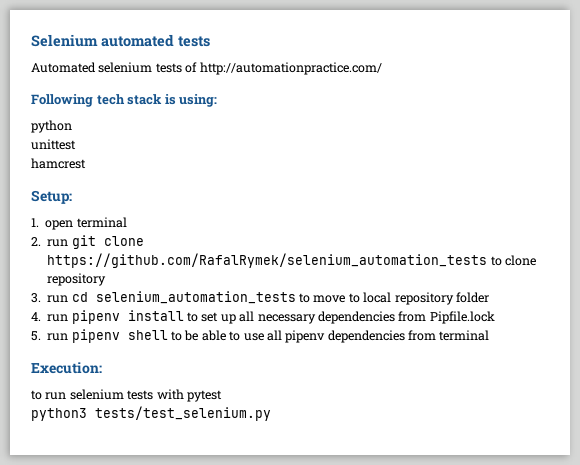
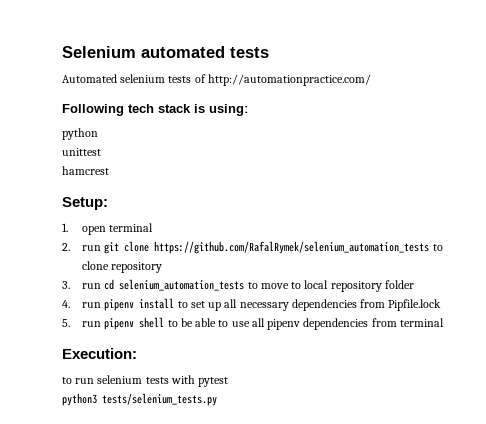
[95,406,271,421] tests/test_selenium.py -> [102,393,217,406] tests/selenium_tests.py

